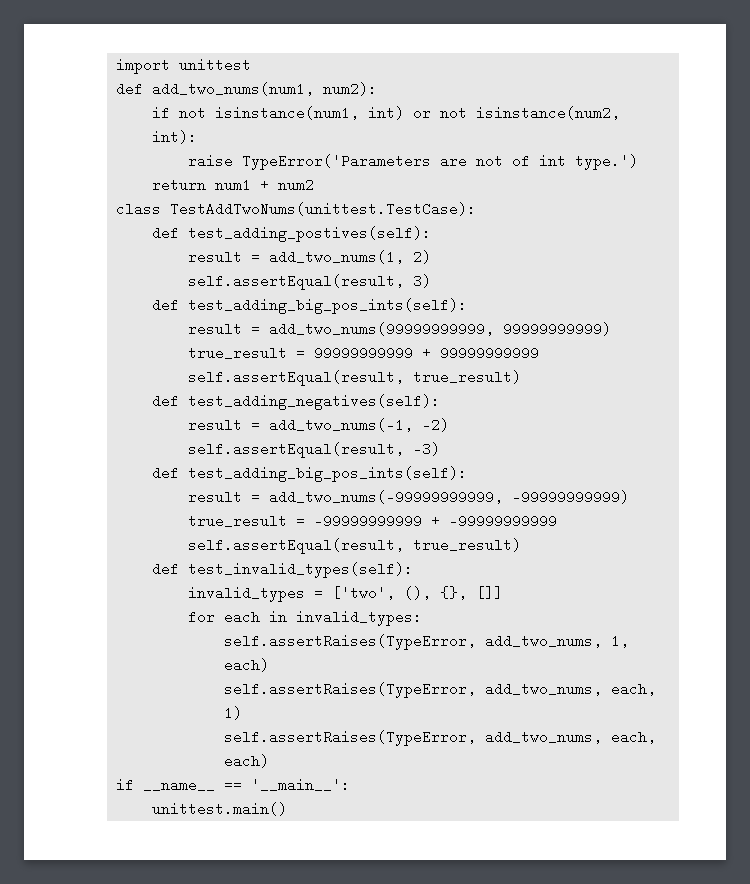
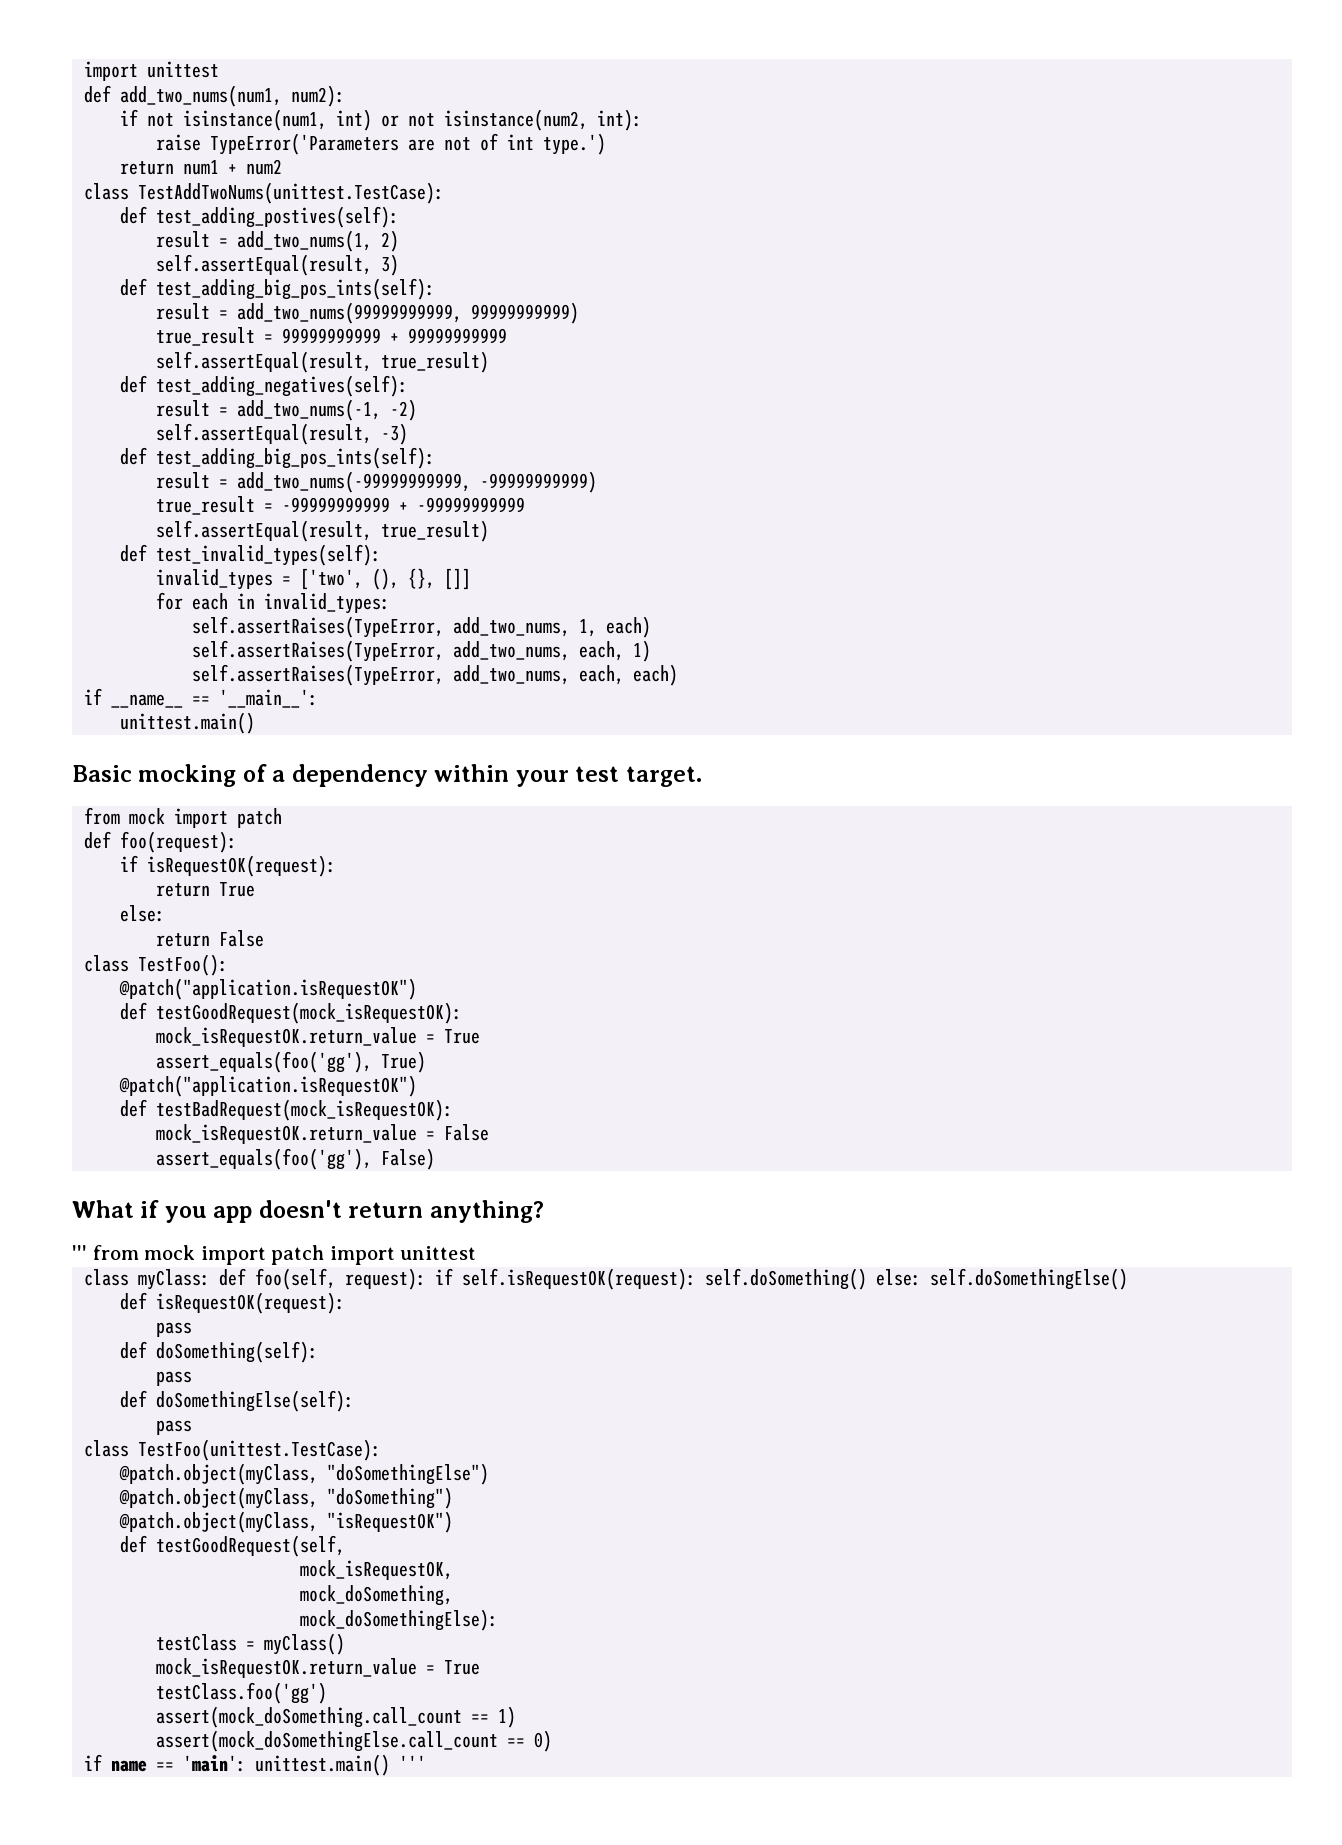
(288, 809) none -> [72,764,702,787] [84,807,283,828] [84,831,238,853] [120,855,337,877] [156,882,256,897] [120,905,166,922] [156,930,265,947] [84,954,229,976] [119,978,418,1000] [120,1002,463,1024] [156,1027,481,1047] [156,1051,427,1073] [119,1075,418,1097] [120,1099,454,1121] [156,1124,490,1144] [156,1148,436,1170] [72,1200,544,1223] [72,1245,477,1265] [84,1268,1129,1290] [120,1292,346,1314] [156,1322,193,1337] [120,1341,319,1363] [156,1371,193,1386] [120,1390,355,1412] [156,1420,193,1435] [84,1439,382,1461] [119,1463,490,1485] [119,1487,454,1509] [119,1511,454,1533] [120,1535,346,1557] [300,1560,454,1580] [300,1585,454,1606] [300,1609,499,1631] [156,1633,346,1655] [156,1658,481,1678] [156,1682,328,1704] [156,1706,517,1728] [156,1730,553,1752] [84,1754,427,1776] // Basic mocking of a dependency within your test target. // from mock import patch // def foo(request): // if isRequestOK(request): // return True // else: // return False // class TestFoo(): // @patch("application.isRequestOK") // def testGoodRequest(mock_isRequestOK): // mock_isRequestOK.return_value = True // assert_equals(foo('gg'), True) // @patch("application.isRequestOK") // def testBadRequest(mock_isRequestOK): // mock_isRequestOK.return_value = False // assert_equals(foo('gg'), False) // What if you app doesn't return anything? // ''' from mock import patch import unittest // class myClass: def foo(self, request): if self.isRequestOK(request): self.doSomething() else: self.doSomethingElse() // def isRequestOK(request): // pass // def doSomething(self): // pass // def doSomethingElse(self): // pass // class TestFoo(unittest.TestCase): // @patch.object(myClass, "doSomethingElse") // @patch.object(myClass, "doSomething") // @patch.object(myClass, "isRequestOK") // def testGoodRequest(self, // mock_isRequestOK, // mock_doSomething, // mock_doSomethingElse): // testClass = myClass() // mock_isRequestOK.return_value = True // testClass.foo('gg') // assert(mock_doSomething.call_count == 1) // assert(mock_doSomethingElse.call_count == 0) // if name == 'main': unittest.main() '''

